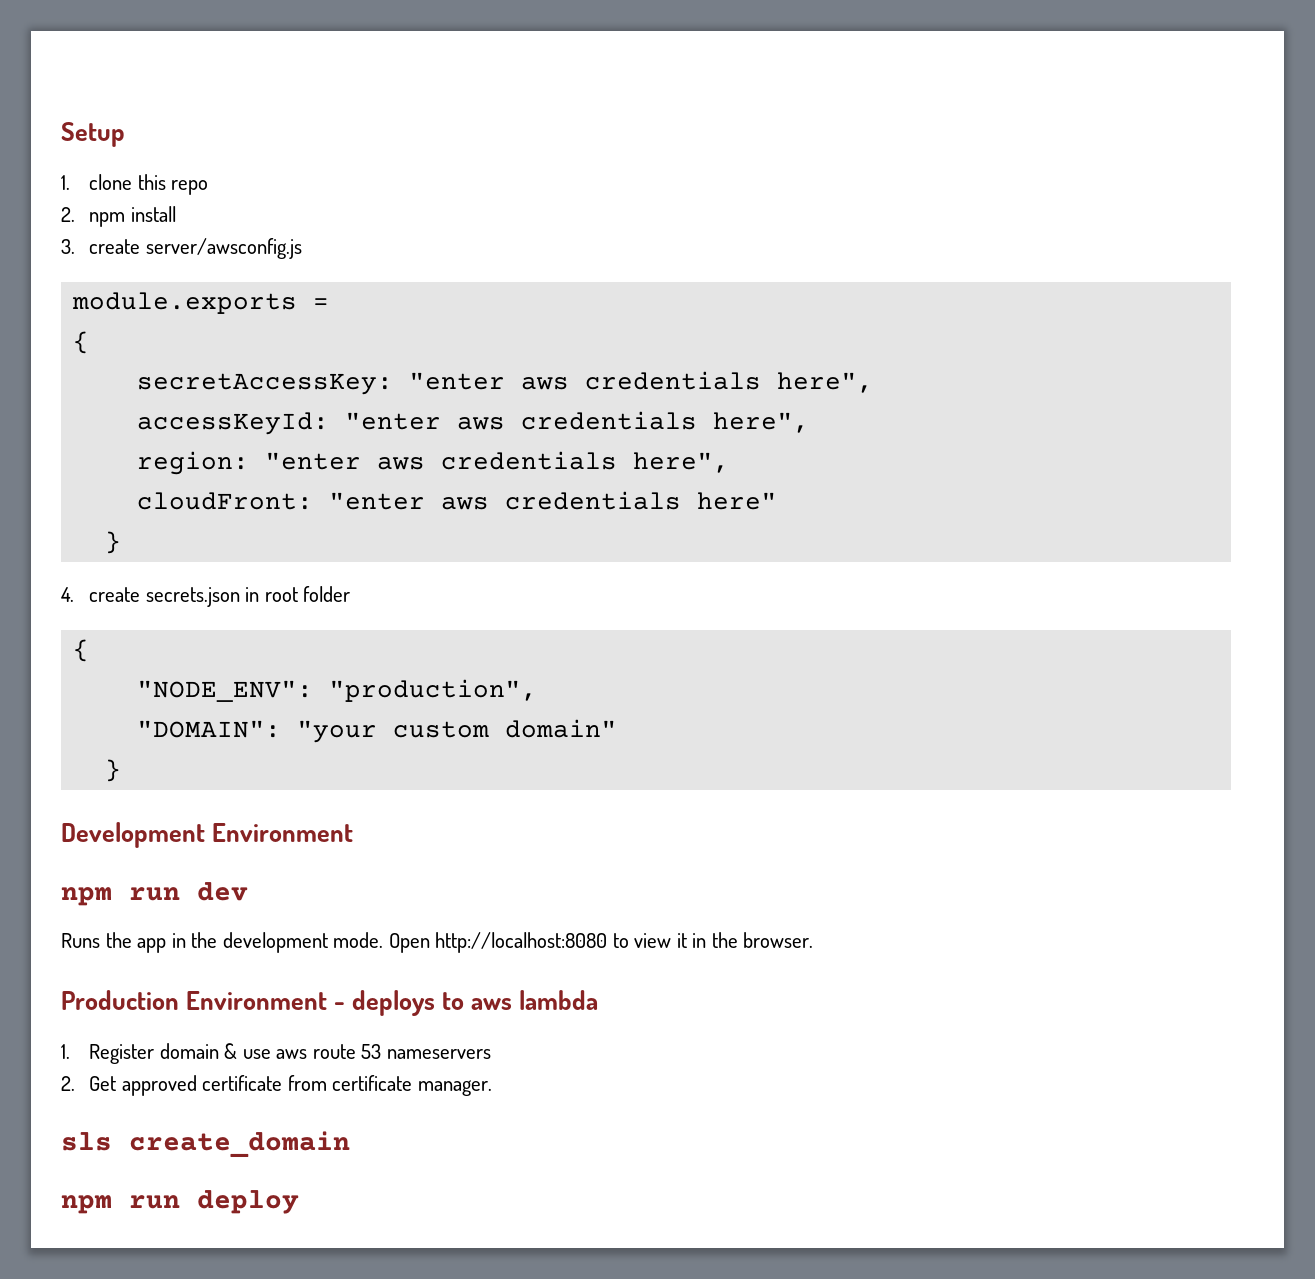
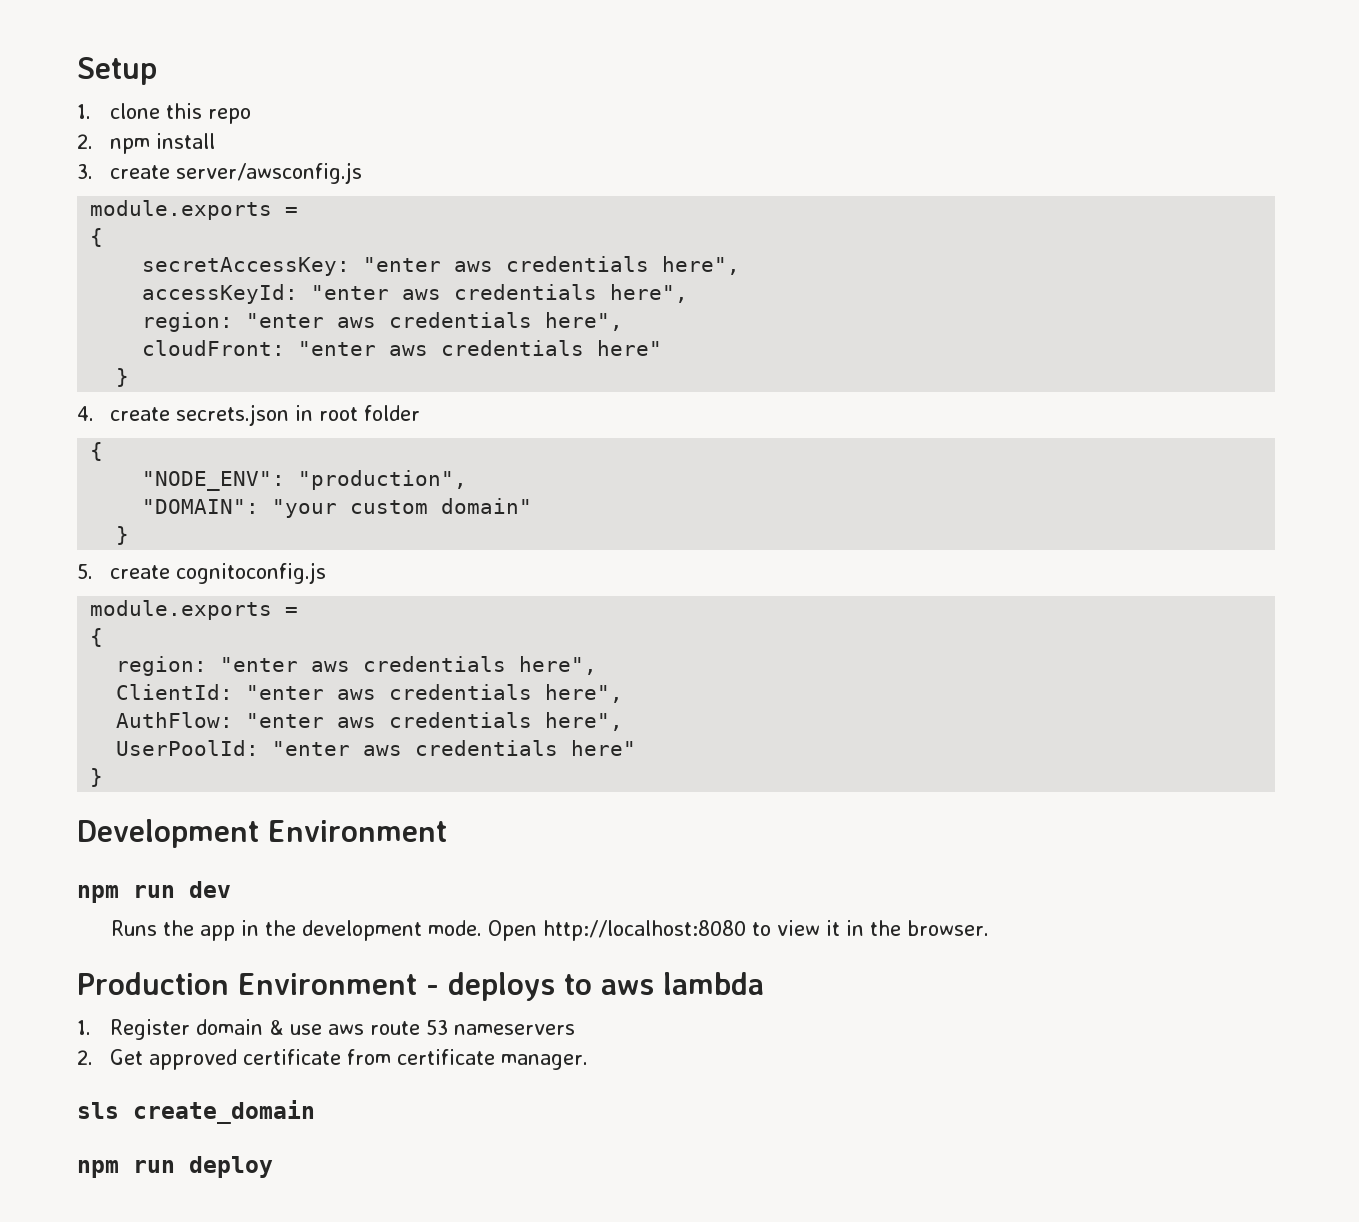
(122, 770) none -> [77,562,326,584] [90,600,299,620] [90,628,104,647] [116,656,598,676] [116,684,624,703] [116,712,624,731] [116,740,637,756] [90,768,104,787] // 5. create cognitoconfig.js // module.exports = // { // region: "enter aws credentials here", // ClientId: "enter aws credentials here", // AuthFlow: "enter aws credentials here", // UserPoolId: "enter aws credentials here" // }

